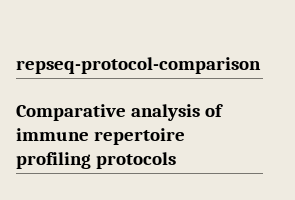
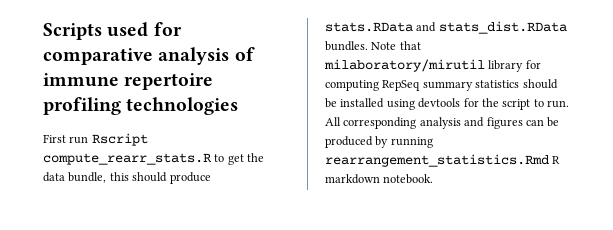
[16,57,261,74] [16,104,126,121] repseq-protocol-comparison // Comparative -> [43,22,182,40] [43,48,153,65] Scripts used for comparative
[95,152,176,169] protocols -> [126,97,239,115] [43,133,148,146] [43,153,265,165] [43,172,211,184] [325,21,567,34] [325,41,421,51] [324,59,541,72] [325,79,558,91] [325,98,569,110] [325,117,560,129] [325,136,433,148] [325,154,561,167] [325,174,434,184] technologies // First run Rscript compute_rearr_stats.R to get the data bundle, this should produce stats.RData and stats_dist.RData bundles. Note that milaboratory/mirutil library for computing RepSeq summary statistics should be installed using devtools for the script to run. All corresponding analysis and figures can be produced by running rearrangement_statistics.Rmd R markdown notebook.

